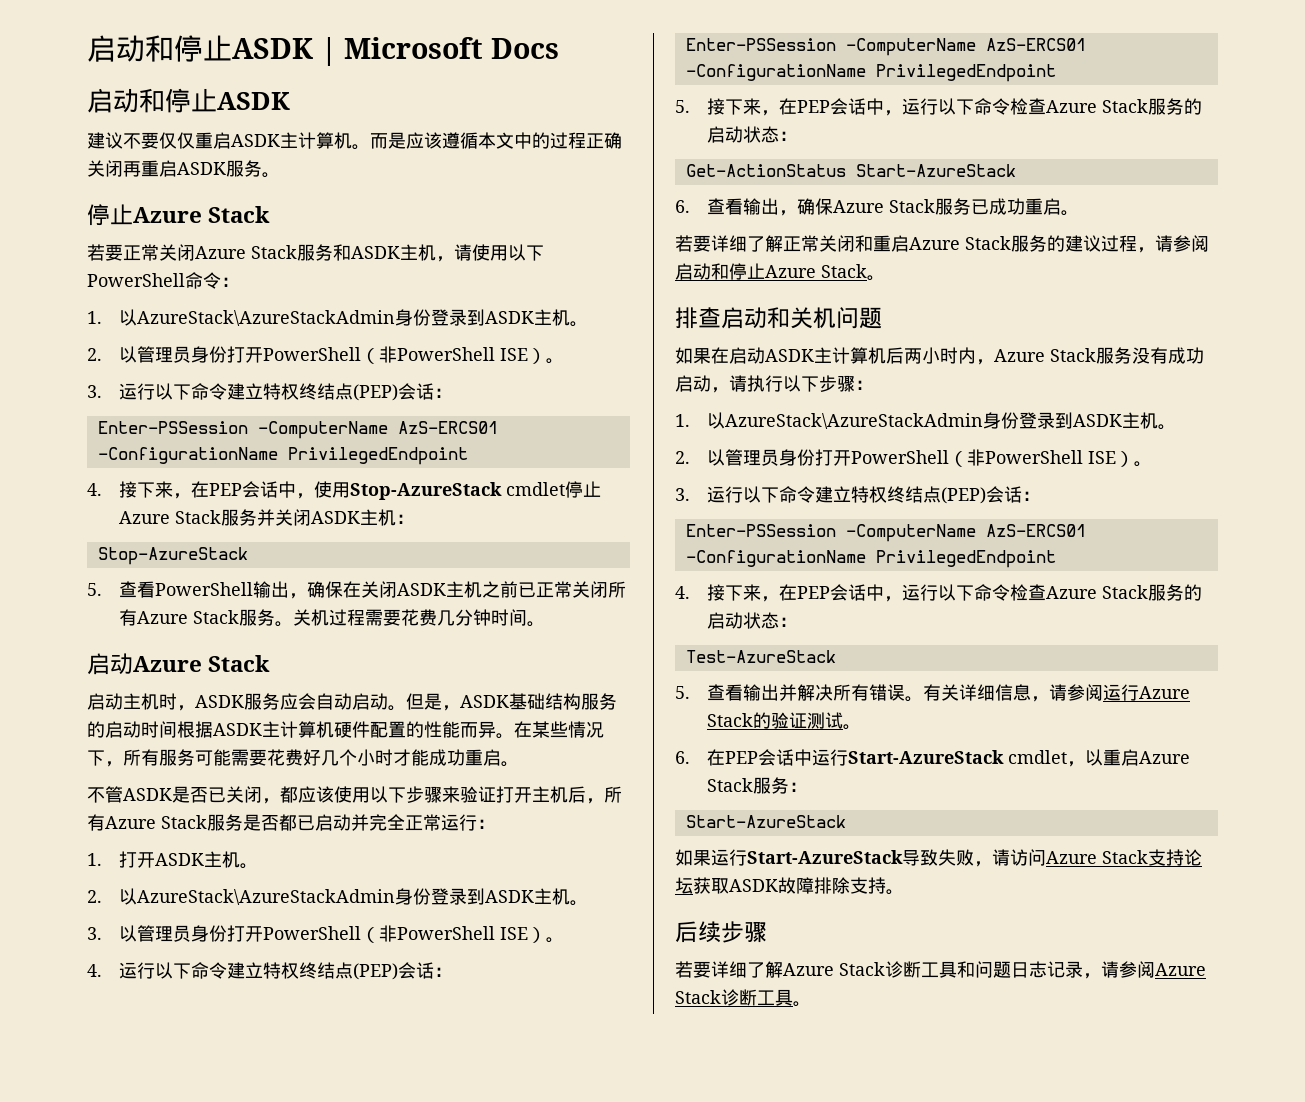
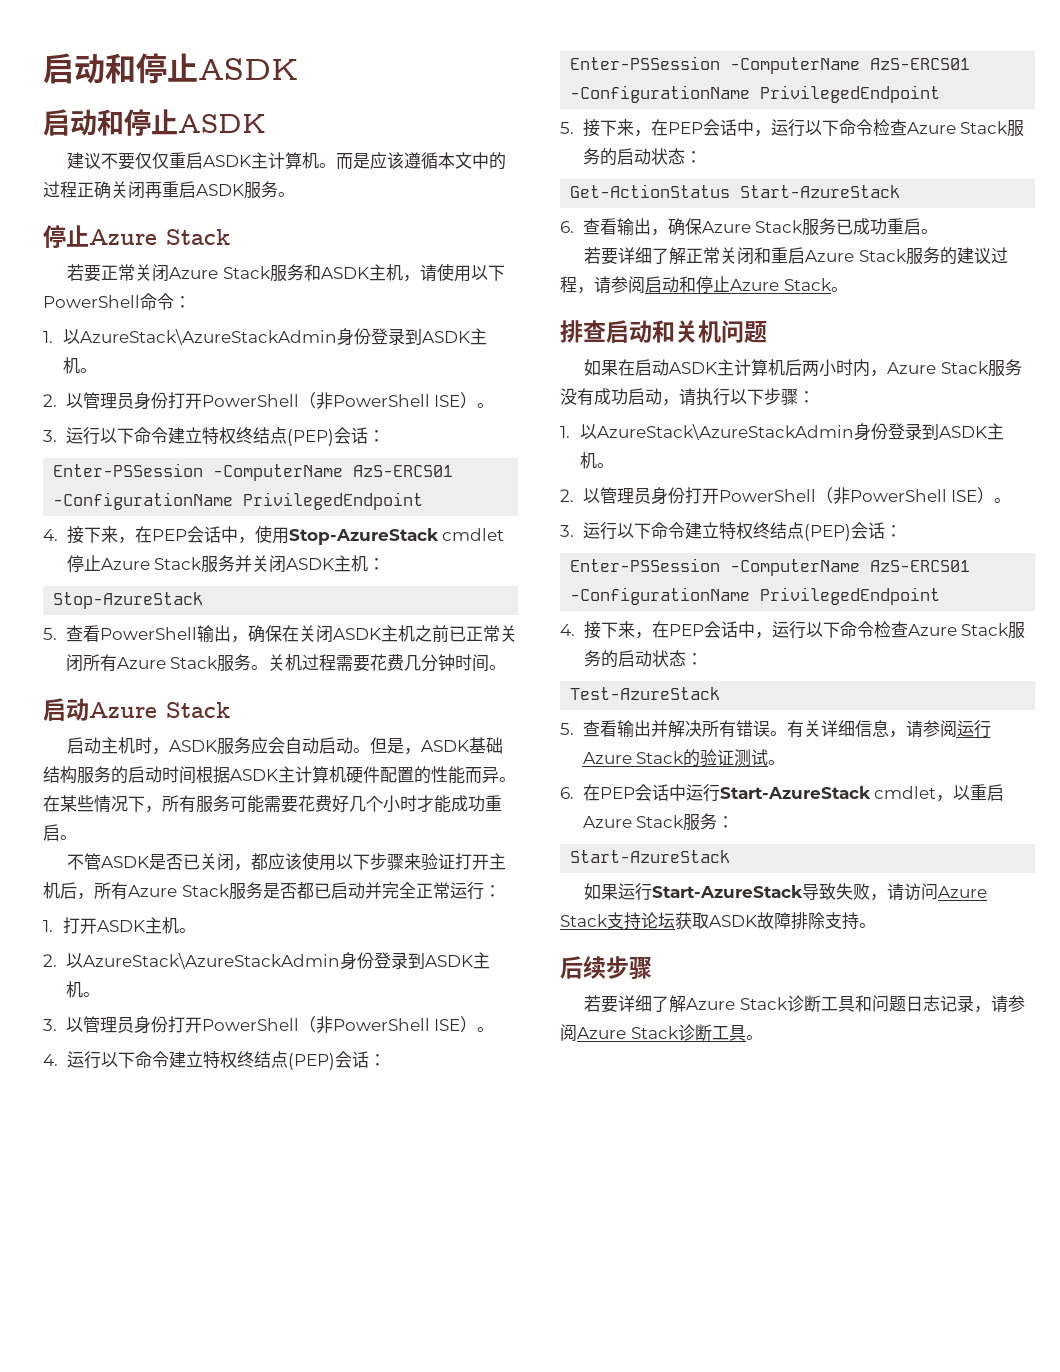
[87,35,560,66] 启动和停止ASDK | Microsoft Docs -> [43,53,298,84] 启动和停止ASDK

